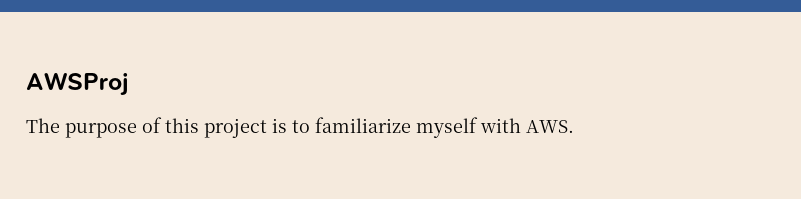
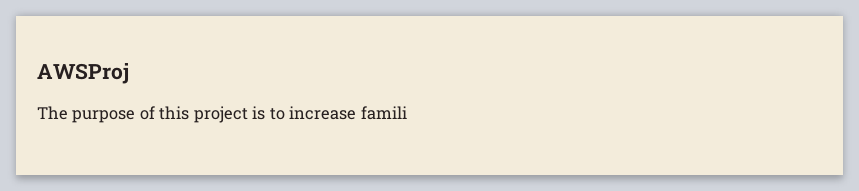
[315,117,574,138] familiarize myself with AWS. -> [289,106,407,120] increase famili

